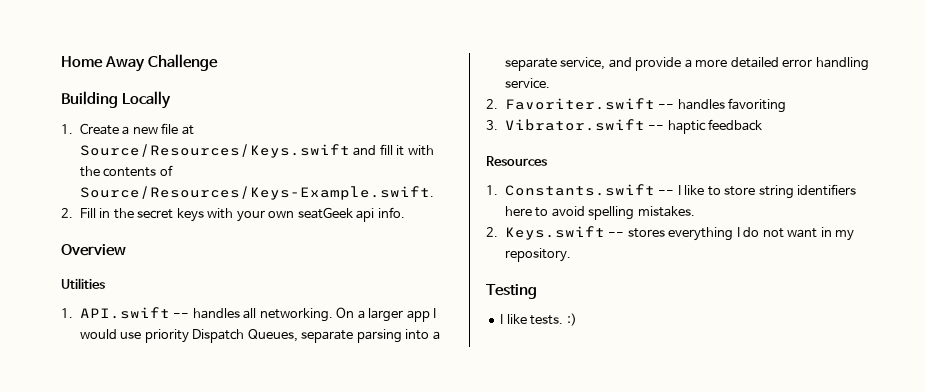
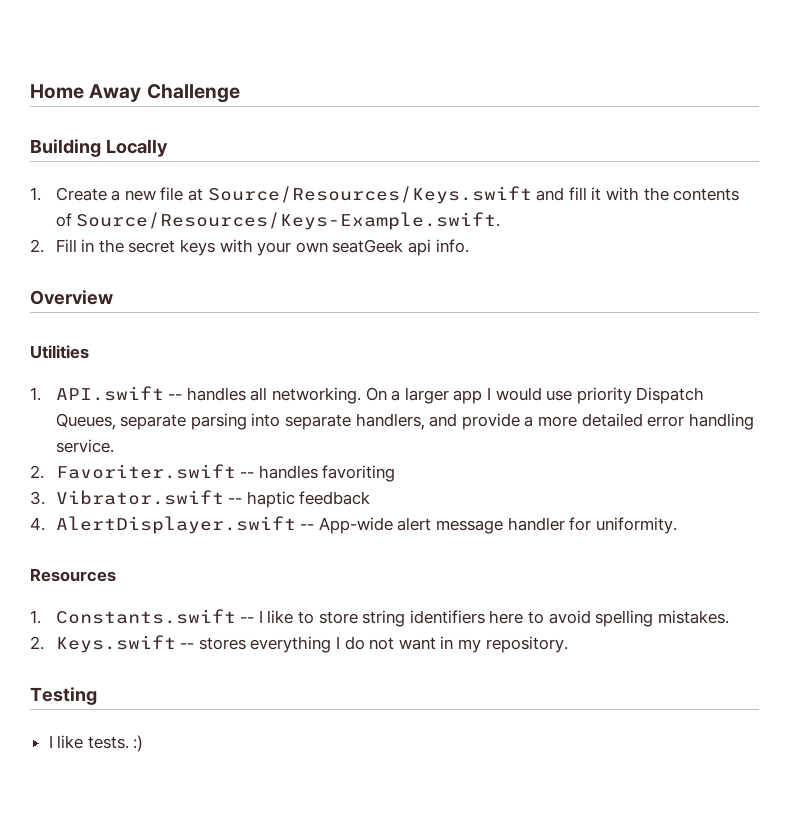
[432,331,440,340] [504,57,606,71] a separate service, -> [285,413,425,430] separate handlers,
(763, 125) none -> [30,516,677,534] // 4. AlertDisplayer.swift -- App-wide alert message handler for uniformity.

